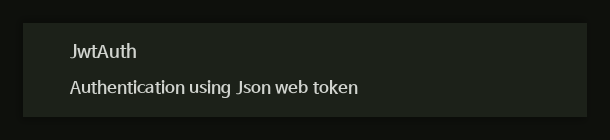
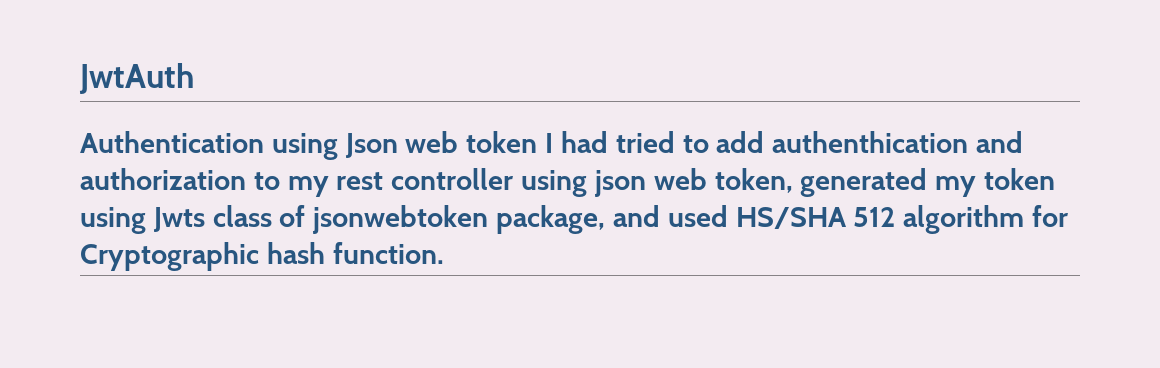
(358, 87) none -> [545,131,1024,153] [80,168,1056,197] [80,205,1069,234] [80,242,444,271] I had tried to add authenthication and authorization to my rest controller using json web token, generated my token using Jwts class of jsonwebtoken package, and used HS/SHA 512 algorithm for Cryptographic hash function.

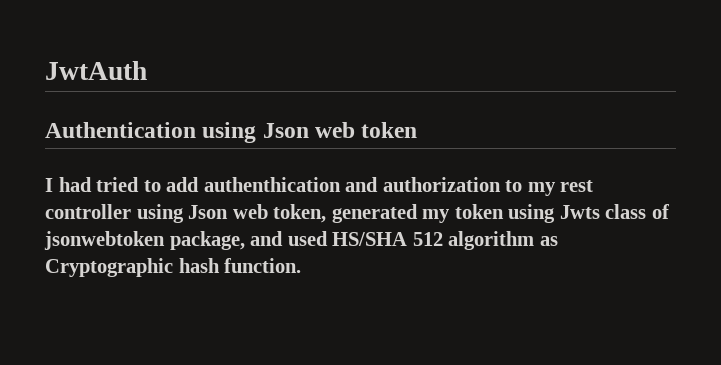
(538, 142) none -> (418, 130) //
[593,170,646,197] json -> [188,205,229,219] Json
[1032,205,1069,227] for -> [539,236,558,246] as

